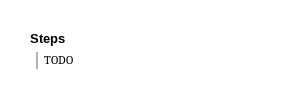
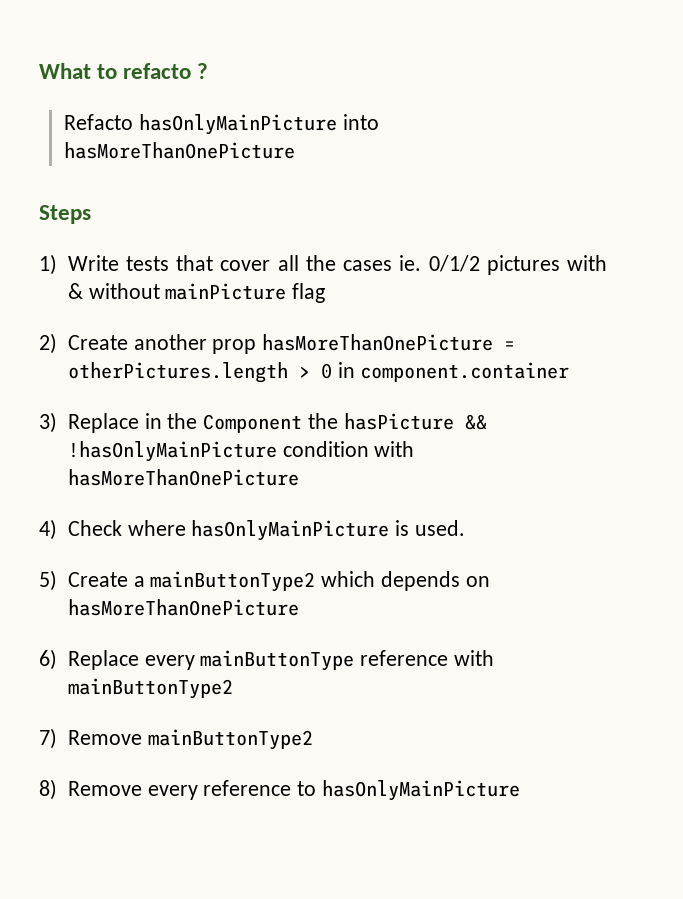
[30,34,65,46] [44,56,74,64] Steps // TODO -> [39,63,209,79] [64,114,379,135] [64,142,296,159] [39,205,91,224] [39,254,608,275] [67,283,326,303] [39,333,516,354] [67,362,570,383] [39,412,487,433] [67,441,415,462] [67,469,299,486] [39,519,465,541] [39,570,490,592] [67,599,299,616] [39,649,494,671] [67,678,233,699] [39,728,313,750] [39,779,520,801] What to refacto ? // Refacto hasOnlyMainPicture into hasMoreThanOnePicture // Steps // 1) Write tests that cover all the cases ie. 0/1/2 pictures with & without mainPicture flag // 2) Create another prop hasMoreThanOnePicture = otherPictures.length > 0 in component.container // 3) Replace in the Component the hasPicture && !hasOnlyMainPicture condition with hasMoreThanOnePicture // 4) Check where hasOnlyMainPicture is used. // 5) Create a mainButtonType2 which depends on hasMoreThanOnePicture // 6) Replace every mainButtonType reference with mainButtonType2 // 7) Remove mainButtonType2 // 8) Remove every reference to hasOnlyMainPicture

